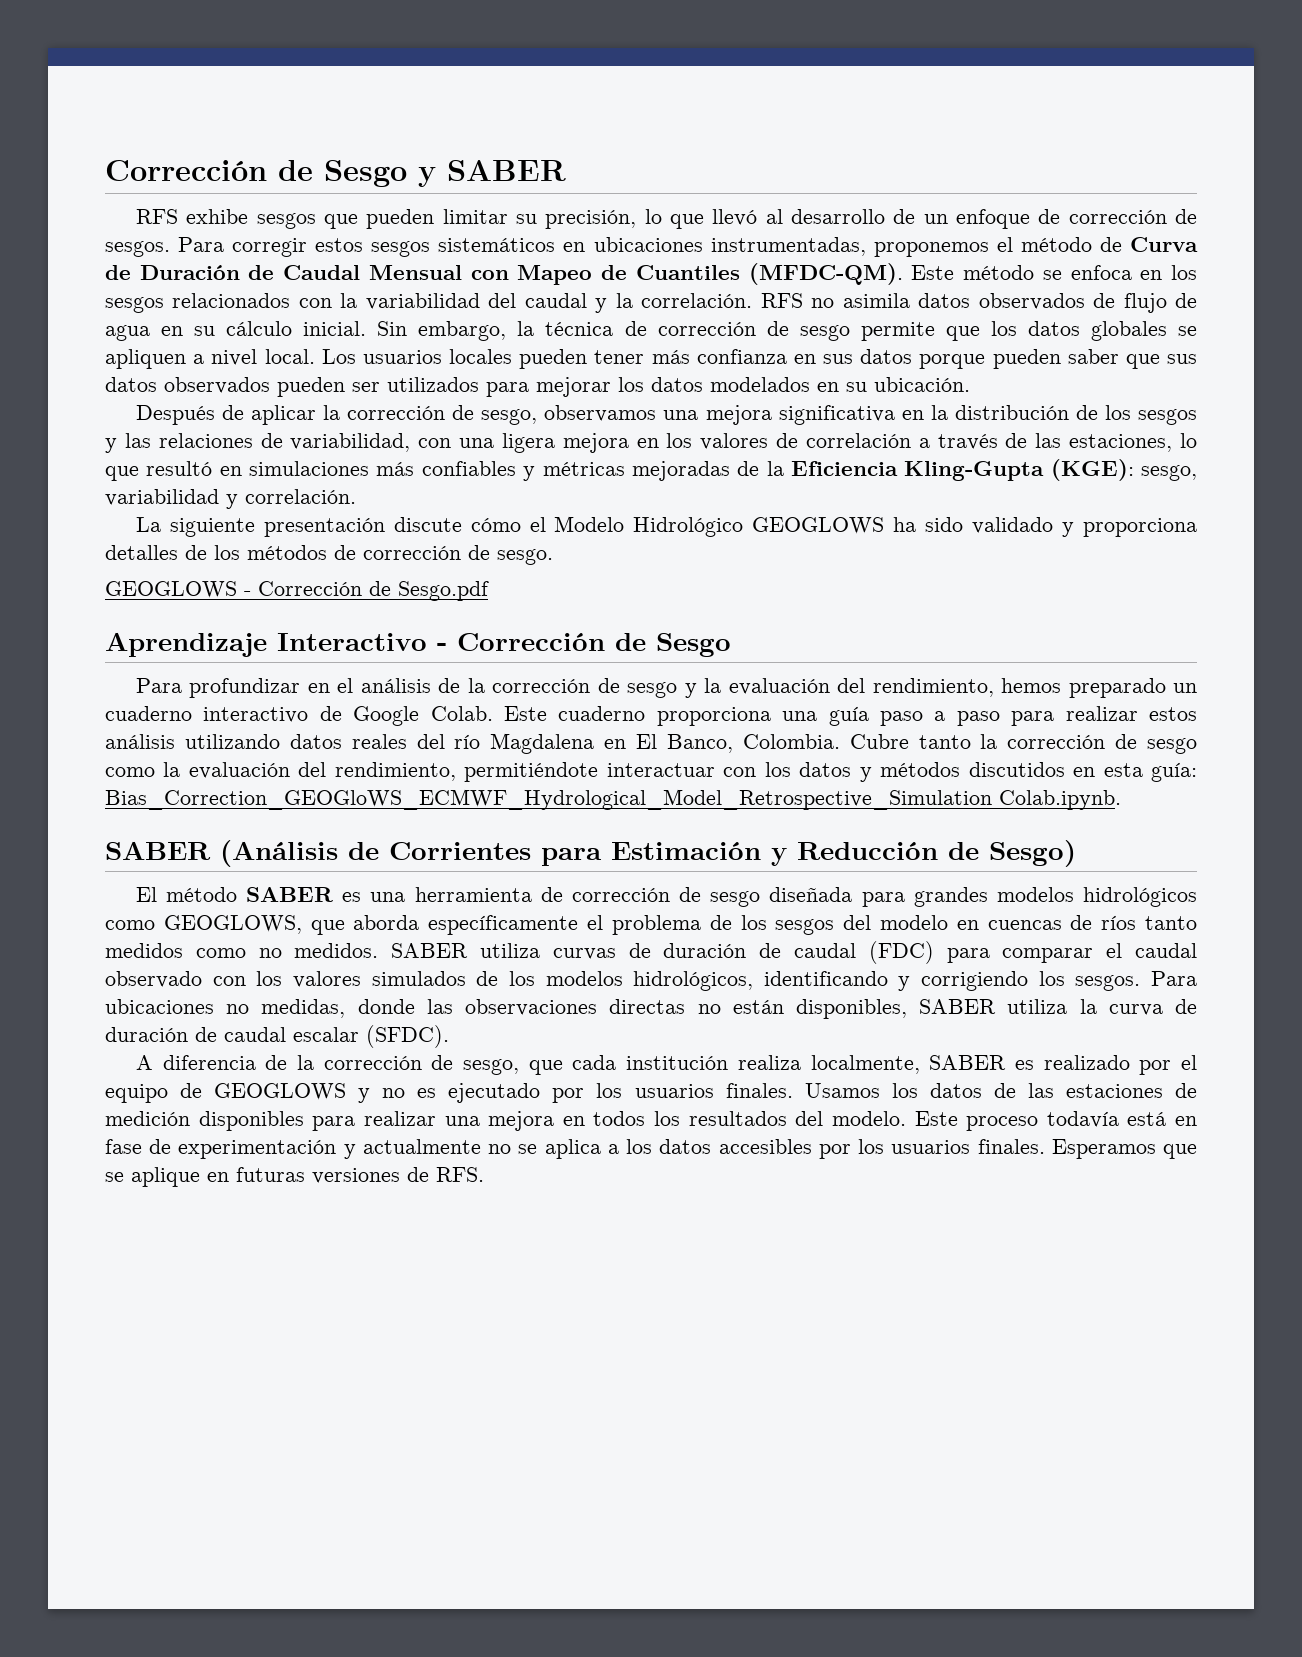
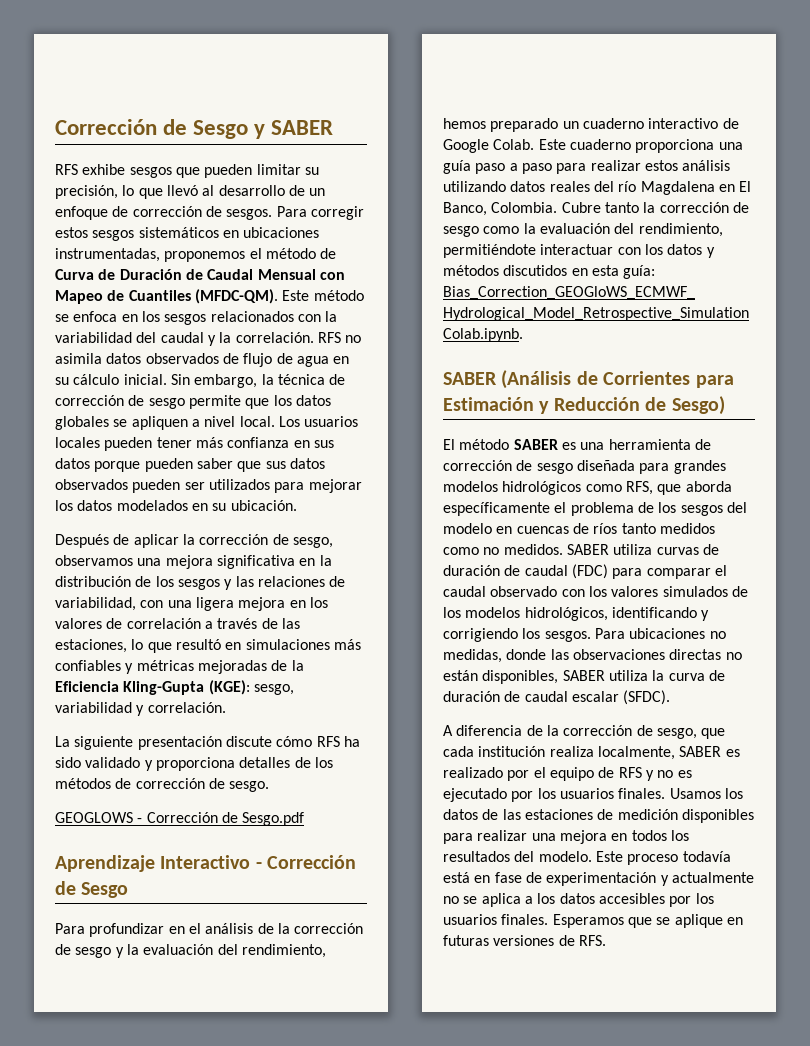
[529,516,885,537] el Modelo Hidrológico GEOGLOWS -> [316,736,340,747] RFS
[163,915,302,934] GEOGLOWS, -> [625,481,653,495] RFS,
[214,1083,347,1100] GEOGLOWS -> [618,767,642,778] RFS

